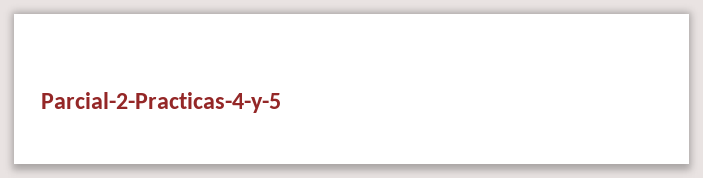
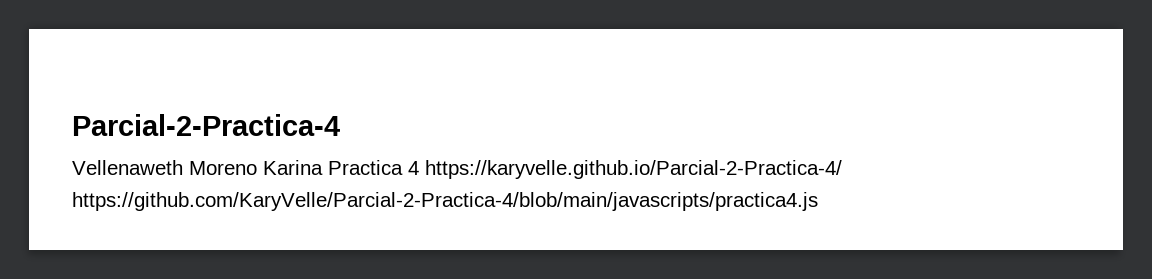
[41,92,281,113] Parcial-2-Practicas-4-y-5 -> [72,114,340,136] [72,160,842,179] [72,192,818,211] Parcial-2-Practica-4 // Vellenaweth Moreno Karina Practica 4 https://karyvelle.github.io/Parcial-2-Practica-4/ https://github.com/KaryVelle/Parcial-2-Practica-4/blob/main/javascripts/practica4.js

